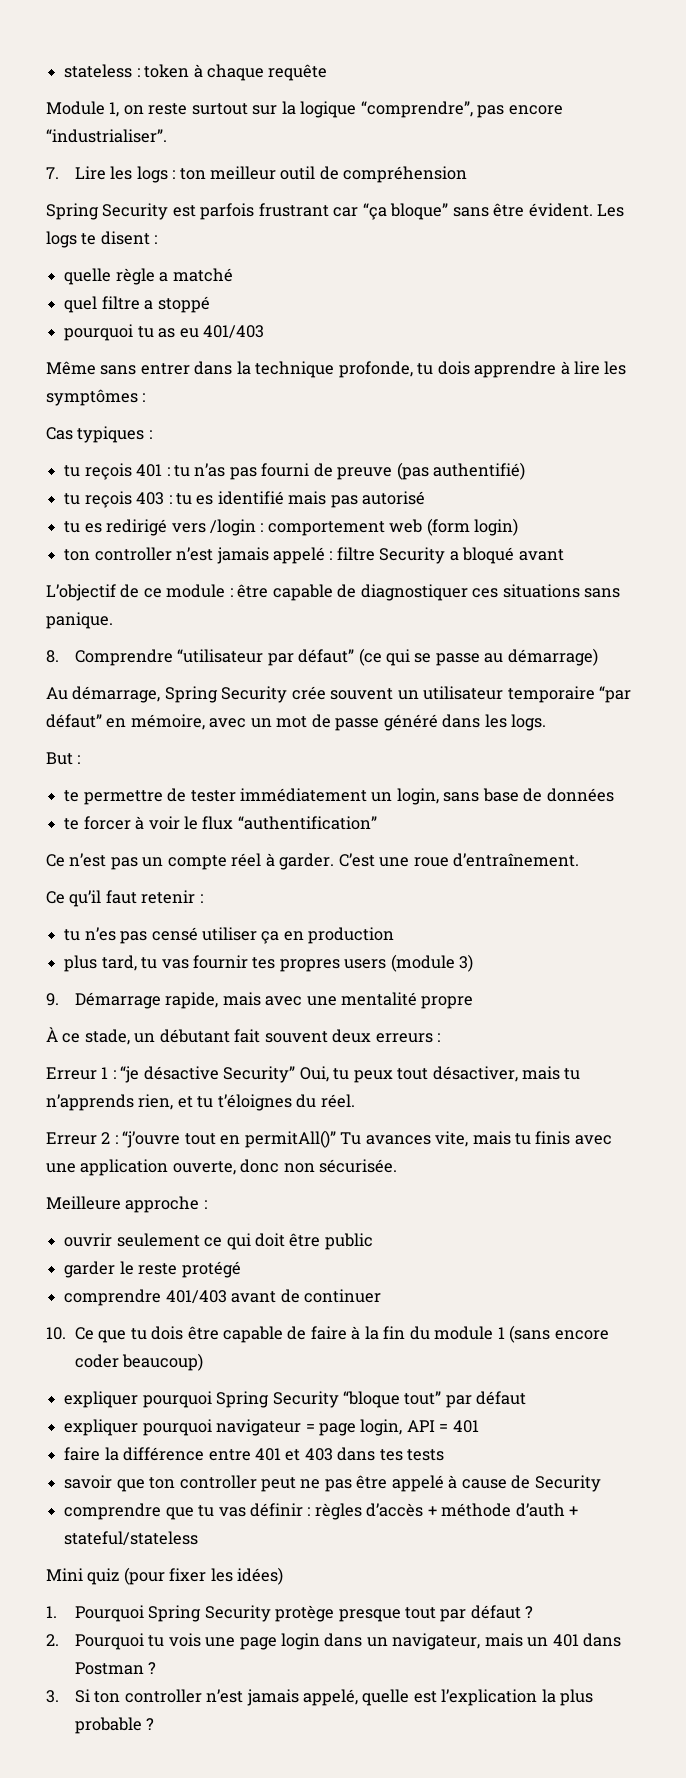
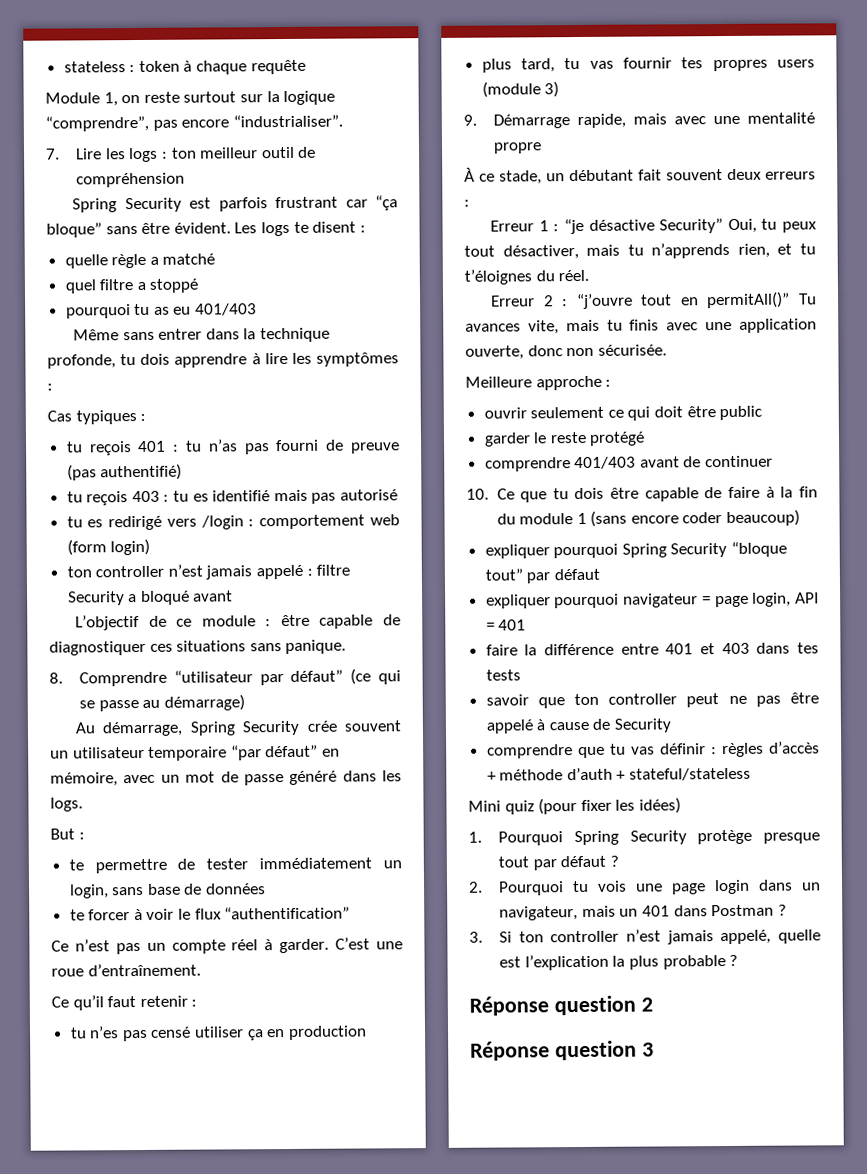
(155, 1724) none -> [469,995,653,1016] [470,1040,654,1061] // Réponse question 2 // Réponse question 3

